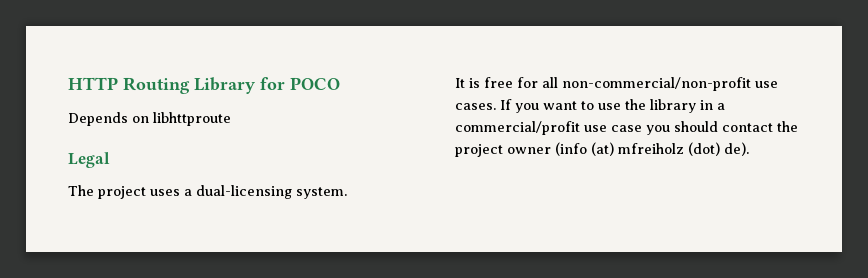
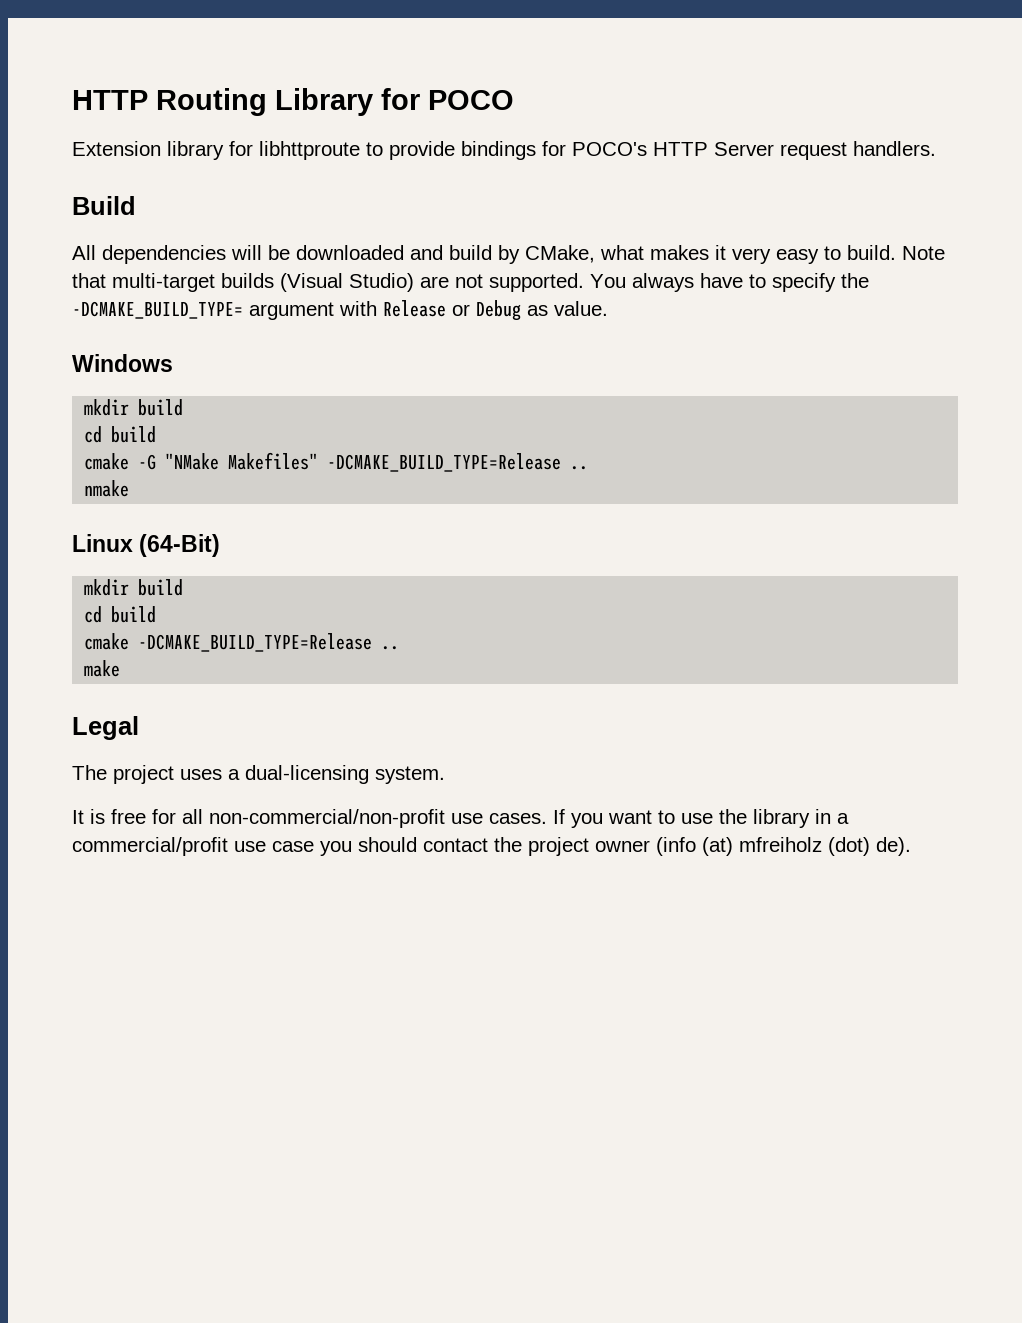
[68,112,231,126] Depends on libhttproute -> [72,141,936,160] [72,196,136,215] [72,245,945,264] [72,273,869,292] [72,300,608,321] [72,354,173,372] [84,399,184,416] [84,426,157,443] [84,452,589,472] [84,480,130,497] [72,534,221,557] [84,579,184,596] [84,606,157,623] [84,633,400,652] [84,660,121,677] Extension library for libhttproute to provide bindings for POCO's HTTP Server request handlers. // Build // All dependencies will be downloaded and build by CMake, what makes it very easy to build. Note that multi-target builds (Visual Studio) are not supported. You always have to specify the -DCMAKE_BUILD_TYPE= argument with Release or Debug as value. // Windows // mkdir build // cd build // cmake -G "NMake Makefiles" -DCMAKE_BUILD_TYPE=Release .. // nmake // Linux (64-Bit) // mkdir build // cd build // cmake -DCMAKE_BUILD_TYPE=Release .. // make

